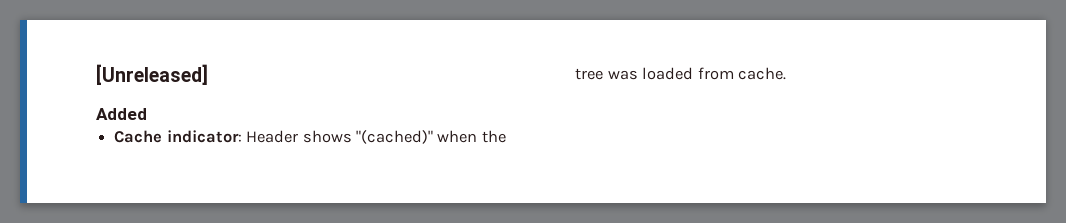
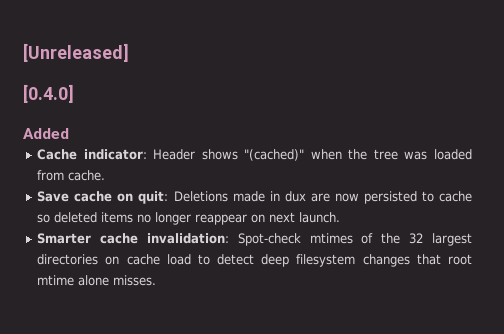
(208, 74) none -> [23,84,74,103] // [0.4.0]
(786, 73) none -> [37,191,472,204] [37,212,341,225] [37,233,472,246] [37,254,472,267] [37,275,157,286] // Save cache on quit: Deletions made in dux are now persisted to cache so deleted items no longer reappear on next launch. // Smarter cache invalidation: Spot-check mtimes of the 32 largest directories on cache load to detect deep filesystem changes that root mtime alone misses.

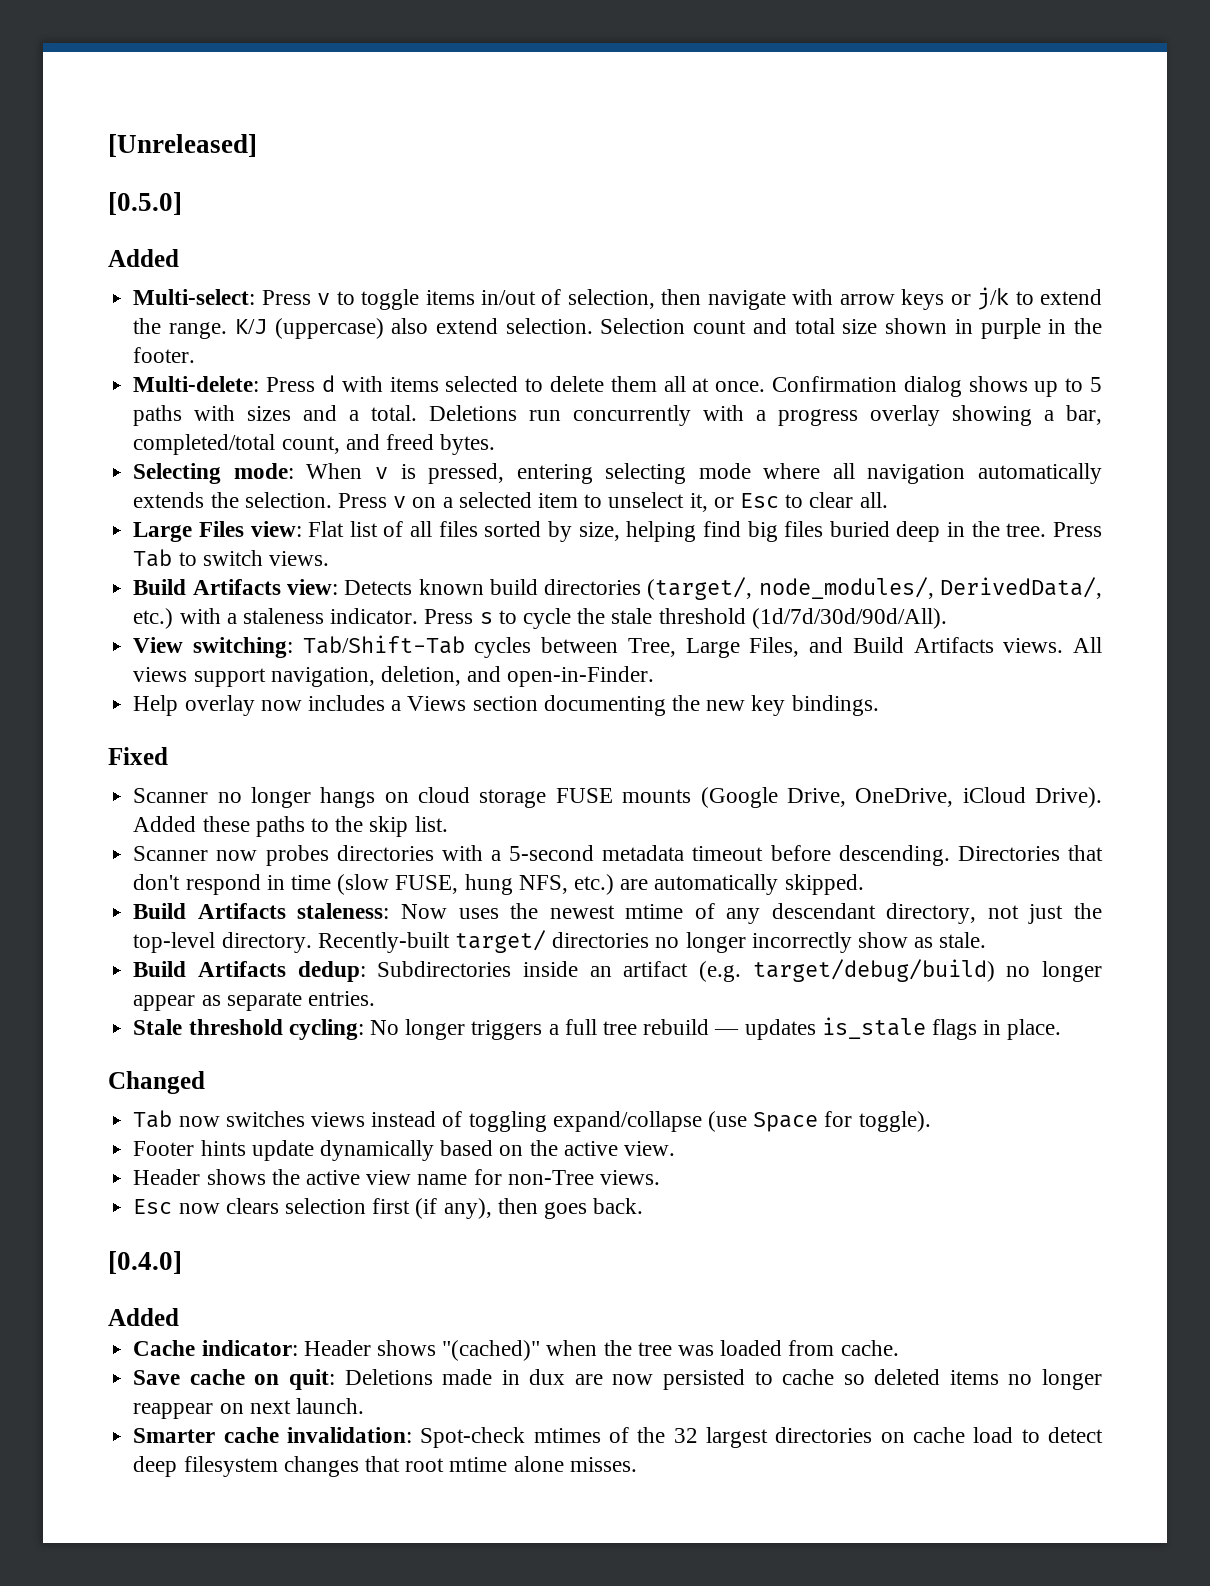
(129, 52) none -> [108,192,182,215] [108,249,179,267] [133,287,1103,310] [133,318,1103,339] [133,347,196,363] [133,375,1102,397] [133,405,1103,426] [133,434,496,455] [133,463,1102,484] [133,492,888,512] [133,521,1102,542] [133,549,329,567] [133,577,1102,600] [133,608,947,629] [133,635,1103,658] [133,666,655,687] [133,695,879,716] [108,747,168,765] [133,787,1102,808] [133,816,448,837] [133,845,1103,866] [133,874,864,895] [133,903,1102,924] [133,930,987,953] [133,959,1102,982] [133,991,375,1011] [133,1017,1062,1040] [108,1071,205,1094] [133,1110,931,1132] [133,1140,675,1161] [133,1169,660,1185] [133,1198,644,1219] // [0.5.0] // Added // Multi-select: Press v to toggle items in/out of selection, then navigate with arrow keys or j/k to extend the range. K/J (uppercase) also extend selection. Selection count and total size shown in purple in the footer. // Multi-delete: Press d with items selected to delete them all at once. Confirmation dialog shows up to 5 paths with sizes and a total. Deletions run concurrently with a progress overlay showing a bar, completed/total count, and freed bytes. // Selecting mode: When v is pressed, entering selecting mode where all navigation automatically extends the selection. Press v on a selected item to unselect it, or Esc to clear all. // Large Files view: Flat list of all files sorted by size, helping find big files buried deep in the tree. Press Tab to switch views. // Build Artifacts view: Detects known build directories (target/, node_modules/, DerivedData/, etc.) with a staleness indicator. Press s to cycle the stale threshold (1d/7d/30d/90d/All). // View switching: Tab/Shift-Tab cycles between Tree, Large Files, and Build Artifacts views. All views support navigation, deletion, and open-in-Finder. // Help overlay now includes a Views section documenting the new key bindings. // Fixed // Scanner no longer hangs on cloud storage FUSE mounts (Google Drive, OneDrive, iCloud Drive). Added these paths to the skip list. // Scanner now probes directories with a 5-second metadata timeout before descending. Directories that don't respond in time (slow FUSE, hung NFS, etc.) are automatically skipped. // Build Artifacts staleness: Now uses the newest mtime of any descendant directory, not just the top-level directory. Recently-built target/ directories no longer incorrectly show as stale. // Build Artifacts dedup: Subdirectories inside an artifact (e.g. target/debug/build) no longer appear as separate entries. // Stale threshold cycling: No longer triggers a full tree rebuild — updates is_stale flags in place. // Changed // Tab now switches views instead of toggling expand/collapse (use Space for toggle). // Footer hints update dynamically based on the active view. // Header shows the active view name for non-Tree views. // Esc now clears selection first (if any), then goes back.

